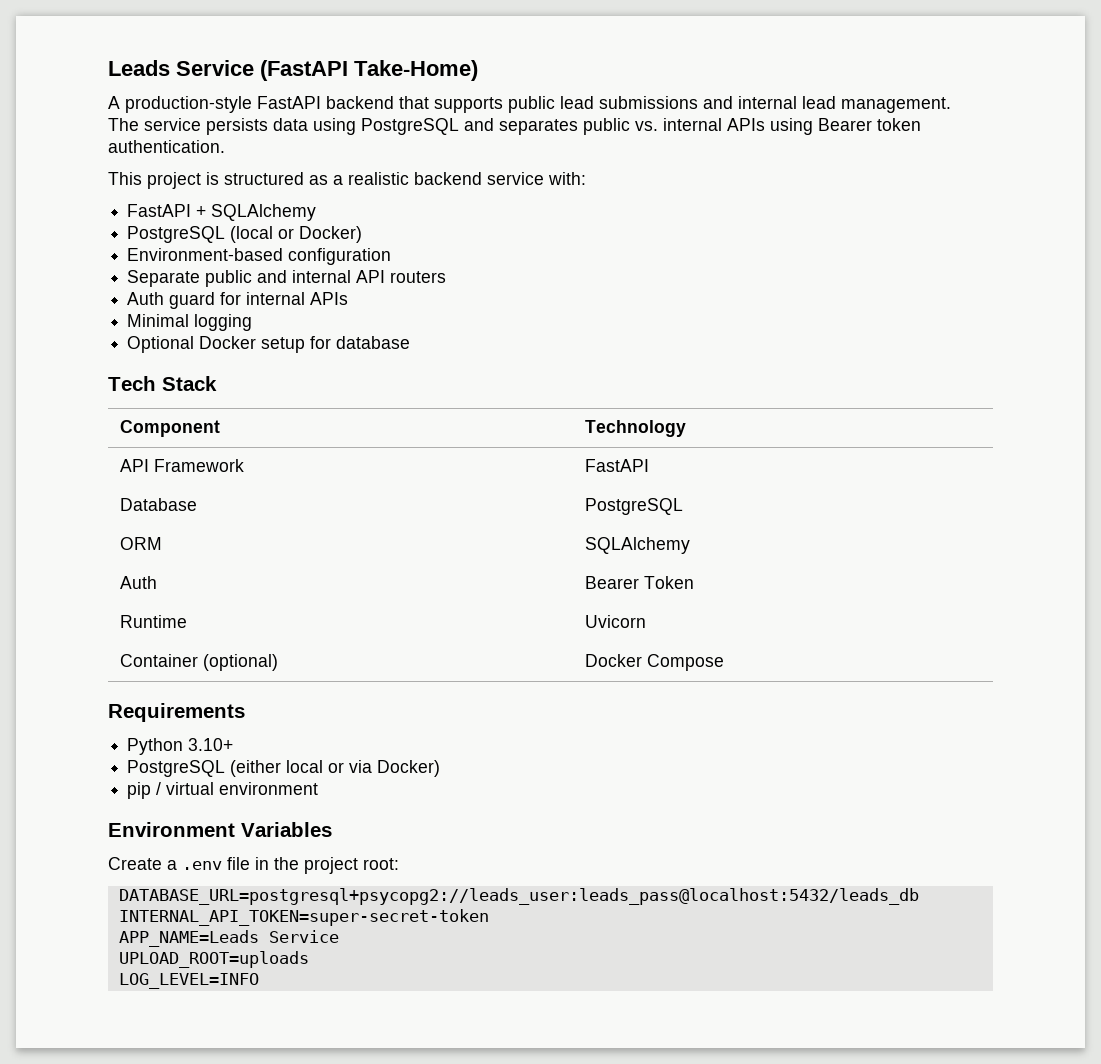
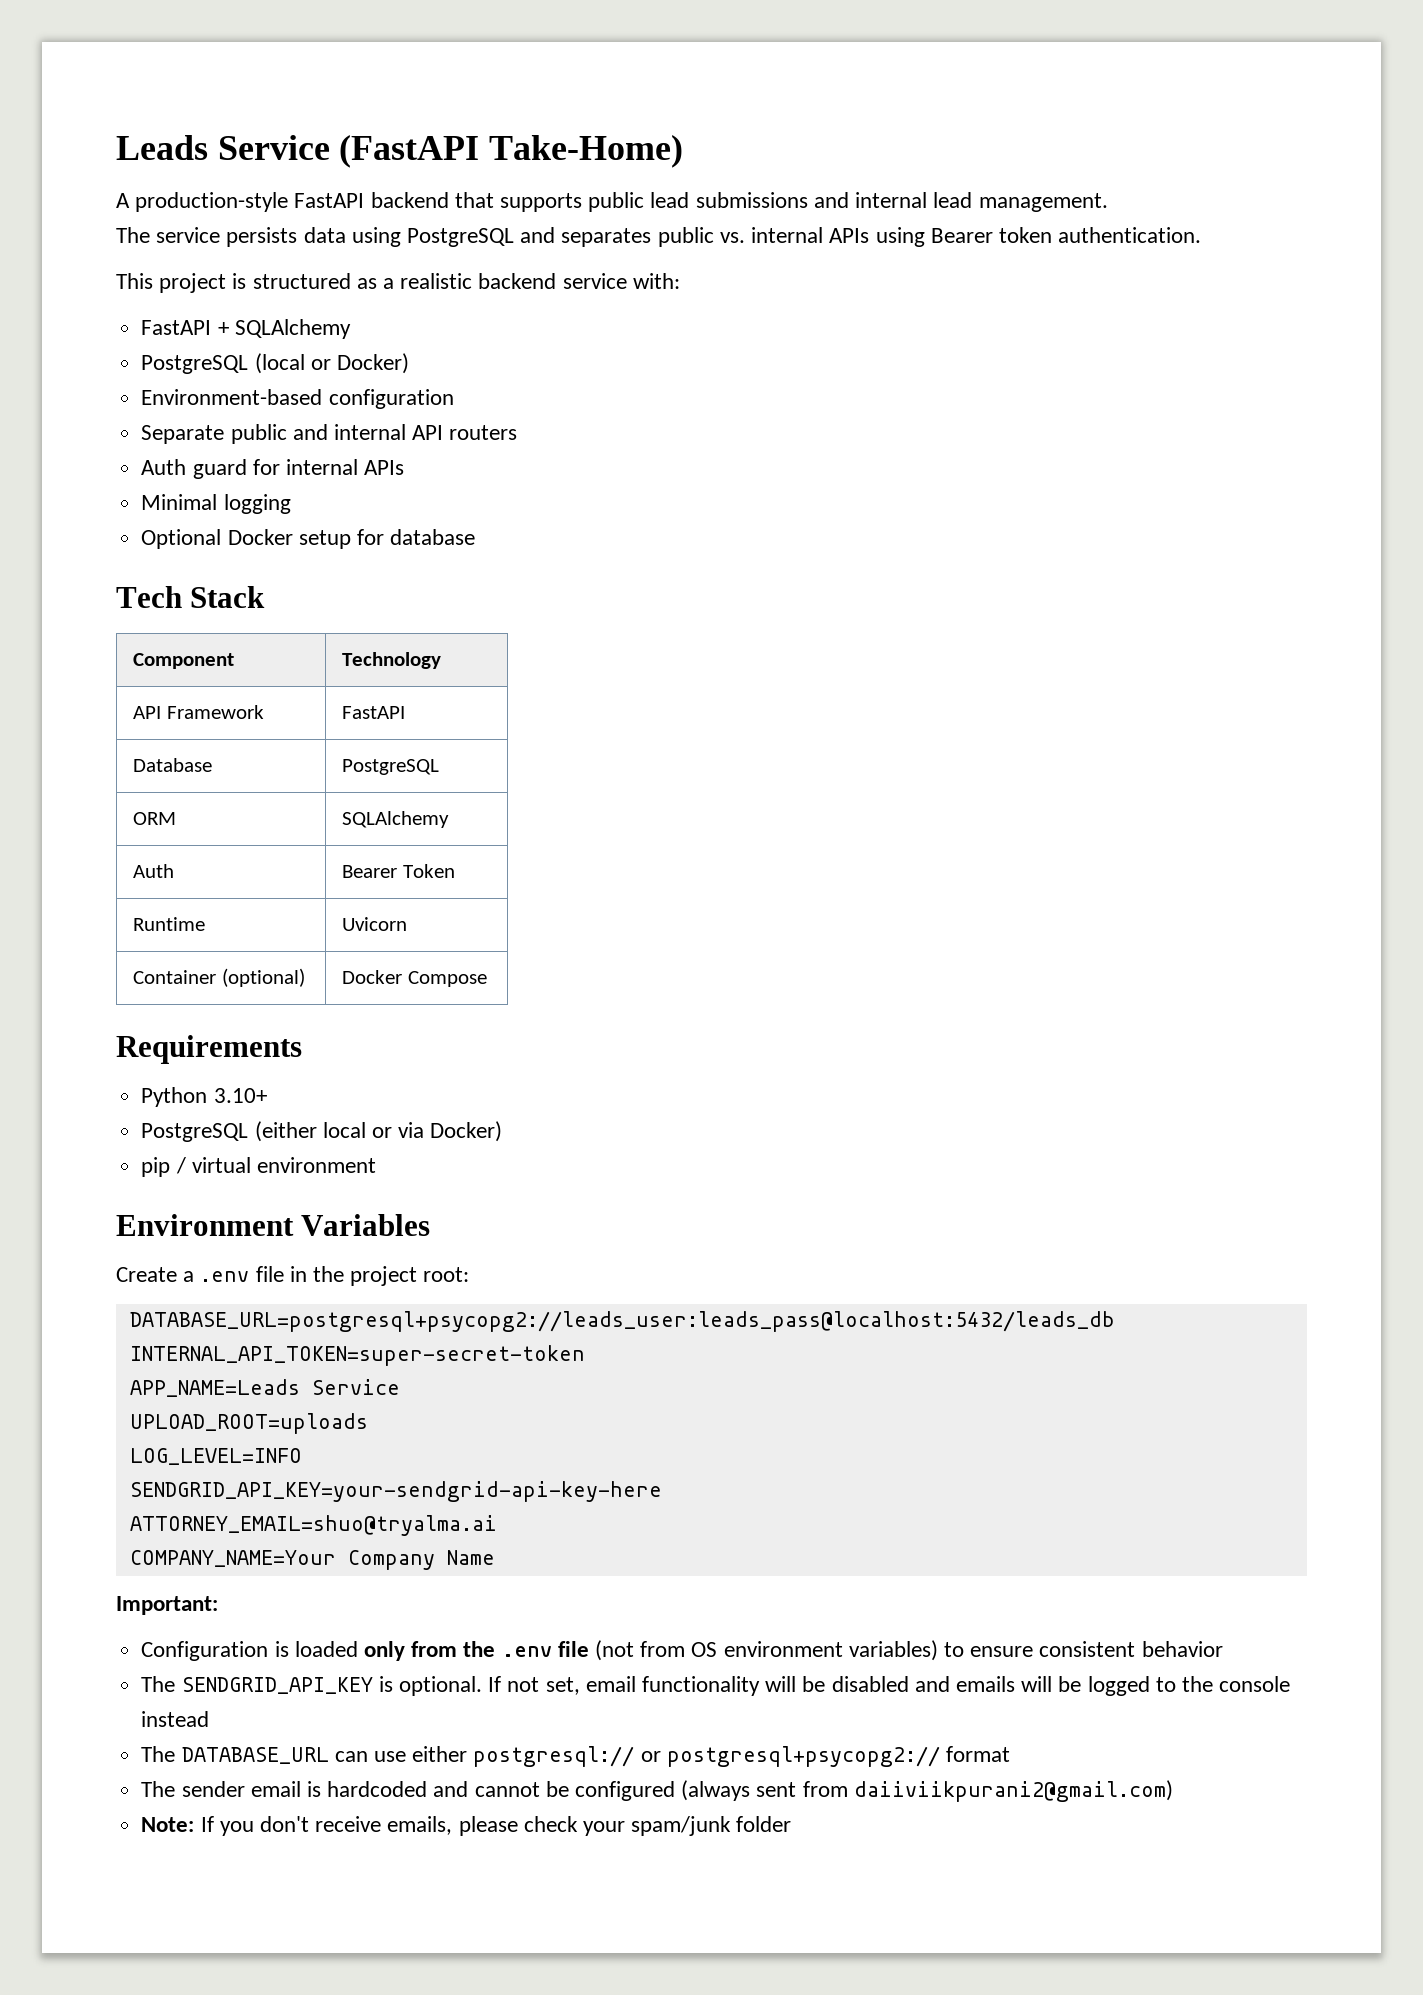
(259, 981) none -> [129,1481,662,1502] [129,1515,497,1536] [129,1550,495,1570] [116,1596,218,1615] [141,1640,1223,1661] [141,1676,1291,1696] [141,1711,210,1727] [141,1746,1010,1767] [141,1780,1173,1802] [141,1816,792,1836] // SENDGRID_API_KEY=your-sendgrid-api-key-here // ATTORNEY_EMAIL=shuo@tryalma.ai // COMPANY_NAME=Your Company Name // Important: // Configuration is loaded only from the .env file (not from OS environment variables) to ensure consistent behavior // The SENDGRID_API_KEY is optional. If not set, email functionality will be disabled and emails will be logged to the console instead // The DATABASE_URL can use either postgresql:// or postgresql+psycopg2:// format // The sender email is hardcoded and cannot be configured (always sent from daiiviikpurani2@gmail.com) // Note: If you don't receive emails, please check your spam/junk folder

